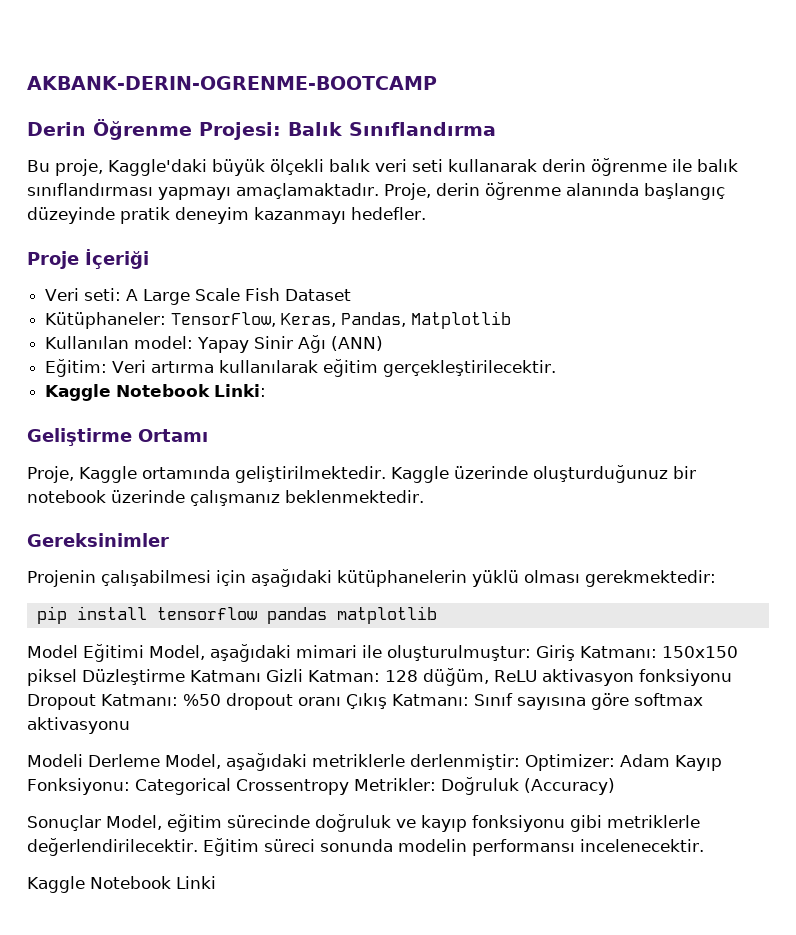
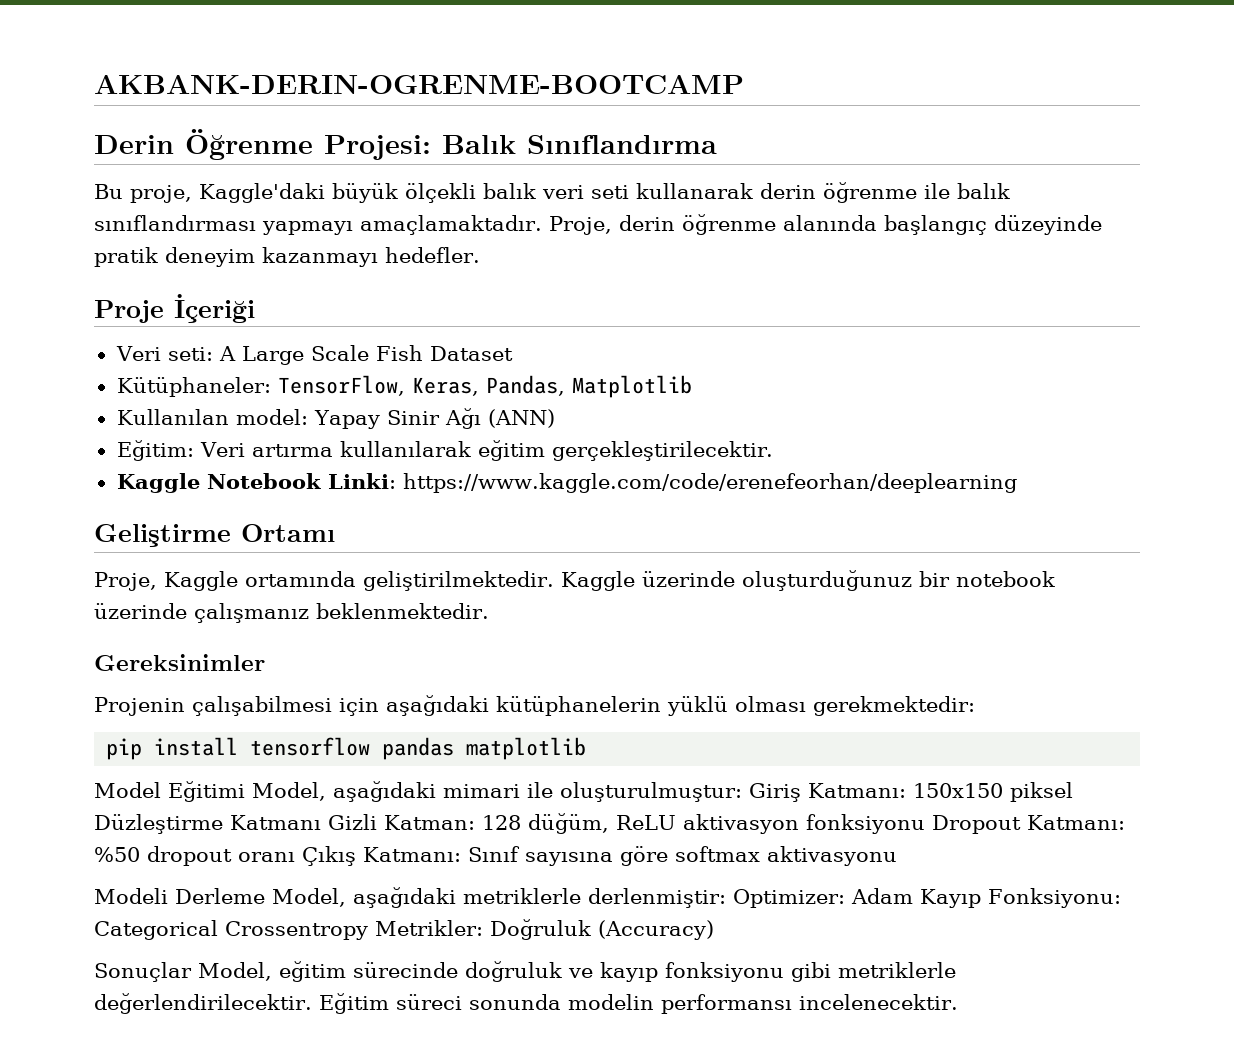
(267, 390) none -> [402,473,1017,493] https://www.kaggle.com/code/erenefeorhan/deeplearning
[27,876,216,893] // Kaggle Notebook Linki -> (958, 1002) none

